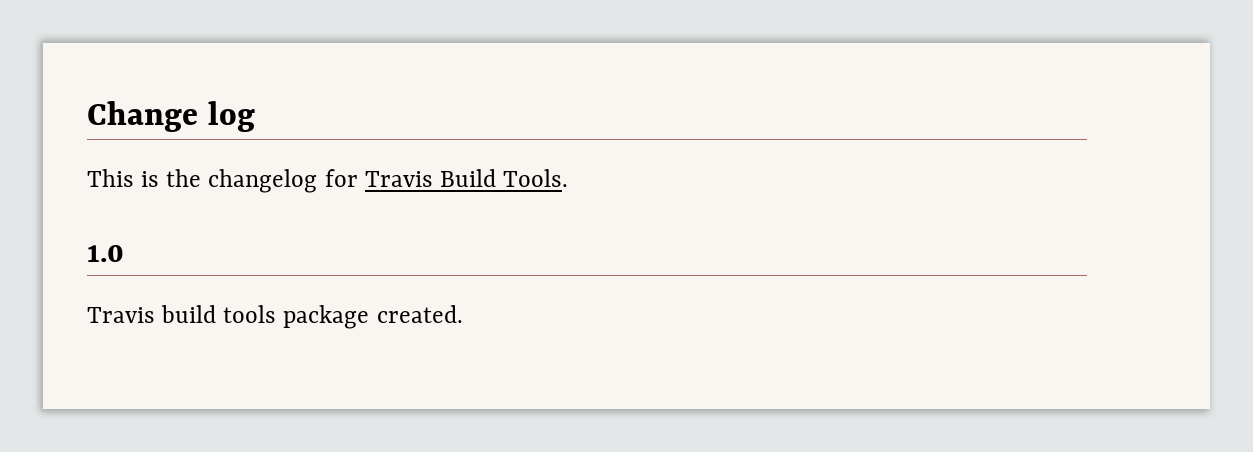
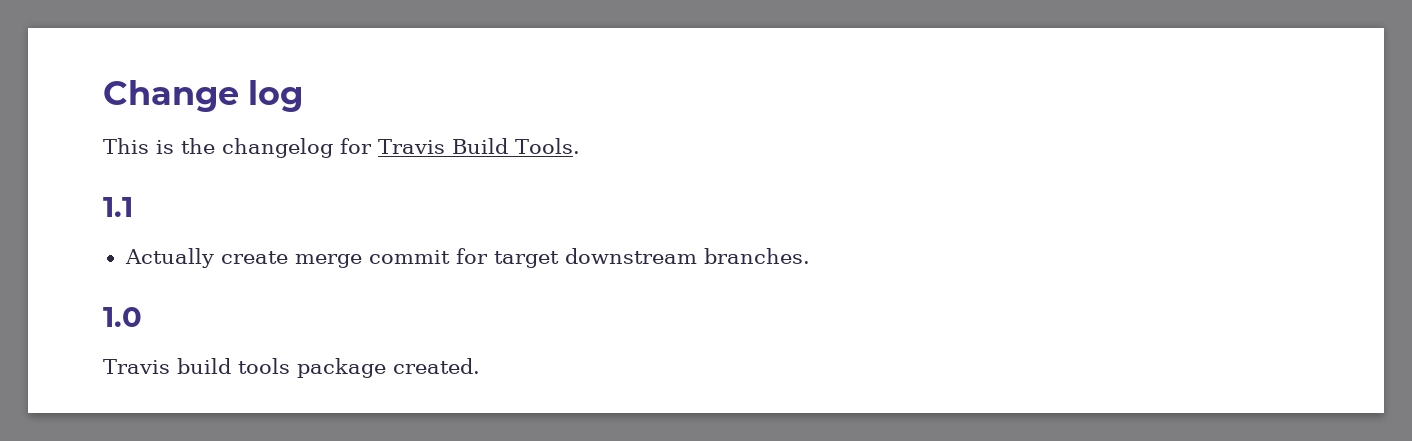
(569, 178) none -> [103,197,133,217] [124,248,810,268] // 1.1 // Actually create merge commit for target downstream branches.

